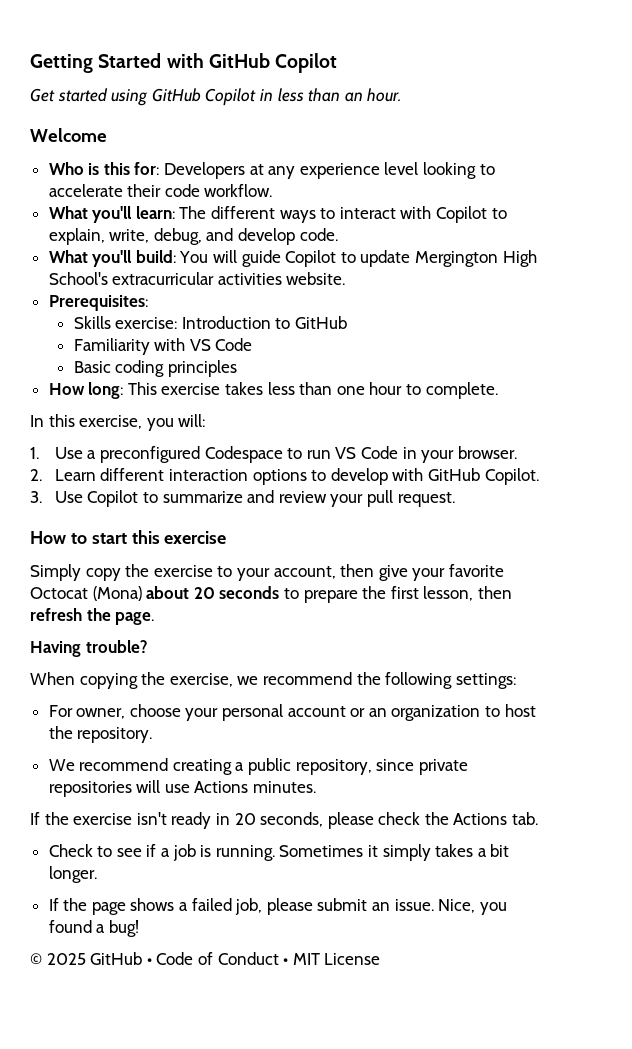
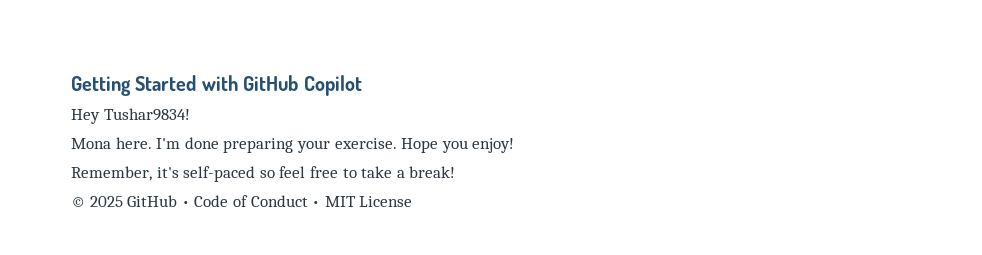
[30,88,403,106] [30,128,107,142] [48,162,495,179] [48,184,273,197] [48,206,507,223] [48,228,338,245] [48,250,537,267] [48,272,346,285] [48,295,148,311] [73,316,347,329] [73,338,253,355] [73,360,237,377] [48,382,498,399] [30,414,206,431] [30,446,517,463] [30,468,539,485] [30,490,455,507] [30,530,227,544] [30,564,504,581] [30,586,512,603] [30,608,155,625] [30,640,148,657] [30,672,516,689] [48,704,536,721] [48,726,153,743] [48,758,468,775] [48,780,317,797] [30,812,539,829] [48,844,510,861] [48,866,97,883] [48,898,507,915] [48,920,139,937] Get started using GitHub Copilot in less than an hour. // Welcome // Who is this for: Developers at any experience level looking to accelerate their code workflow. // What you'll learn: The different ways to interact with Copilot to explain, write, debug, and develop code. // What you'll build: You will guide Copilot to update Mergington High School's extracurricular activities website. // Prerequisites: // Skills exercise: Introduction to GitHub // Familiarity with VS Code // Basic coding principles // How long: This exercise takes less than one hour to complete. // In this exercise, you will: // 1. Use a preconfigured Codespace to run VS Code in your browser. // 2. Learn different interaction options to develop with GitHub Copilot. // 3. Use Copilot to summarize and review your pull request. // How to start this exercise // Simply copy the exercise to your account, then give your favorite Octocat (Mona) about 20 seconds to prepare the first lesson, then refresh the page. // Having trouble? // When copying the exercise, we recommend the following settings: // For owner, choose your personal account or an organization to host the repository. // We recommend creating a public repository, since private repositories will use Actions minutes. // If the exercise isn't ready in 20 seconds, please check the Actions tab. // Check to see if a job is running. Sometimes it simply takes a bit longer. // If the page shows a failed job, please submit an issue. Nice, you found a bug! -> [71,108,190,124] [71,137,515,153] [71,166,456,182] Hey Tushar9834! // Mona here. I'm done preparing your exercise. Hope you enjoy! // Remember, it's self-paced so feel free to take a break!

